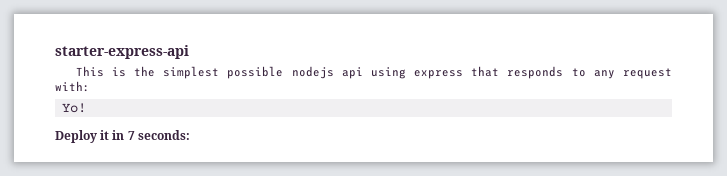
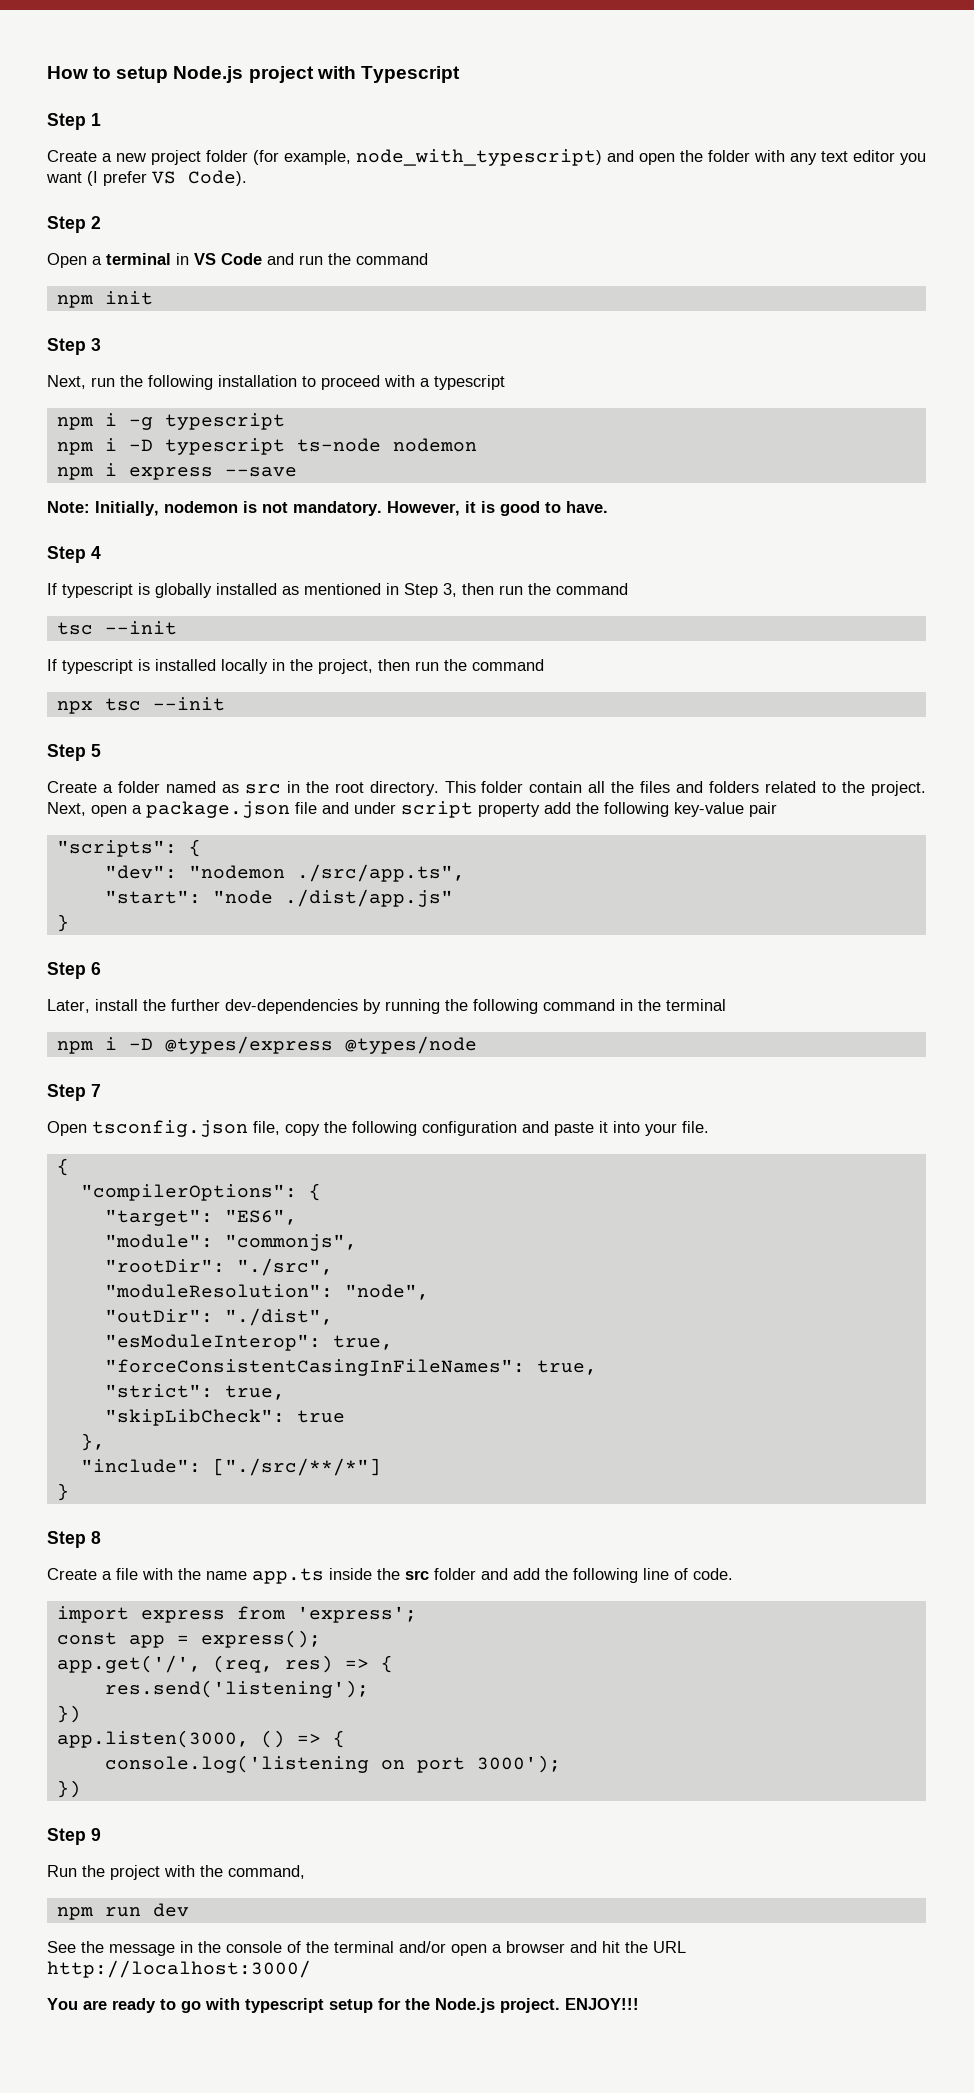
[55,45,189,59] [75,66,673,79] [55,81,90,92] [61,103,86,113] [55,130,190,143] starter-express-api // This is the simplest possible nodejs api using express that responds to any request with: // Yo! // Deploy it in 7 seconds: -> [47,66,460,83] [47,113,101,130] [47,149,926,166] [46,170,247,186] [47,216,101,233] [47,253,428,268] [56,291,153,308] [47,338,101,355] [47,375,505,390] [56,413,285,430] [56,438,477,455] [56,463,297,480] [47,501,608,516] [47,546,101,563] [47,583,628,598] [56,621,177,635] [47,659,544,674] [56,697,225,714] [47,744,101,761] [47,781,927,796] [47,801,777,818] [56,839,201,857] [104,864,465,882] [104,889,453,907] [56,914,69,932] [47,962,101,979] [47,999,726,1014] [56,1036,477,1054] [47,1084,101,1101] [47,1120,709,1137] [56,1158,69,1176] [80,1183,321,1201] [104,1209,297,1226] [104,1234,357,1251] [104,1258,333,1276] [104,1284,429,1300] [104,1308,333,1326] [104,1334,393,1351] [104,1359,597,1376] [104,1384,285,1400] [104,1409,345,1426] [80,1433,105,1451] [80,1458,381,1476] [56,1483,69,1501] [47,1531,101,1548] [47,1568,733,1584] [56,1606,417,1623] [56,1630,321,1648] [56,1655,393,1673] [104,1680,369,1698] [56,1705,81,1723] [56,1730,345,1748] [104,1755,561,1773] [56,1780,81,1798] [47,1828,101,1845] [47,1865,305,1880] [56,1903,189,1920] [47,1941,686,1956] [47,1960,311,1978] [47,1998,639,2013] How to setup Node.js project with Typescript // Step 1 // Create a new project folder (for example, node_with_typescript) and open the folder with any text editor you want (I prefer VS Code). // Step 2 // Open a terminal in VS Code and run the command // npm init // Step 3 // Next, run the following installation to proceed with a typescript // npm i -g typescript // npm i -D typescript ts-node nodemon // npm i express --save // Note: Initially, nodemon is not mandatory. However, it is good to have. // Step 4 // If typescript is globally installed as mentioned in Step 3, then run the command // tsc --init // If typescript is installed locally in the project, then run the command // npx tsc --init // Step 5 // Create a folder named as src in the root directory. This folder contain all the files and folders related to the project. Next, open a package.json file and under script property add the following key-value pair // "scripts": { // "dev": "nodemon ./src/app.ts", // "start": "node ./dist/app.js" // } // Step 6 // Later, install the further dev-dependencies by running the following command in the terminal // npm i -D @types/express @types/node // Step 7 // Open tsconfig.json file, copy the following configuration and paste it into your file. // { // "compilerOptions": { // "target": "ES6", // "module": "commonjs", // "rootDir": "./src", // "moduleResolution": "node", // "outDir": "./dist", // "esModuleInterop": true, // "forceConsistentCasingInFileNames": true, // "strict": true, // "skipLibCheck": true // }, // "include": ["./src/**/*"] // } // Step 8 // Create a file with the name app.ts inside the src folder and add the following line of code. // import express from 'express'; // const app = express(); // app.get('/', (req, res) => { // res.send('listening'); // }) // app.listen(3000, () => { // console.log('listening on port 3000'); // }) // Step 9 // Run the project with the command, // npm run dev // See the message in the console of the terminal and/or open a browser and hit the URL http://localhost:3000/ // You are ready to go with typescript setup for the Node.js project. ENJOY!!!

